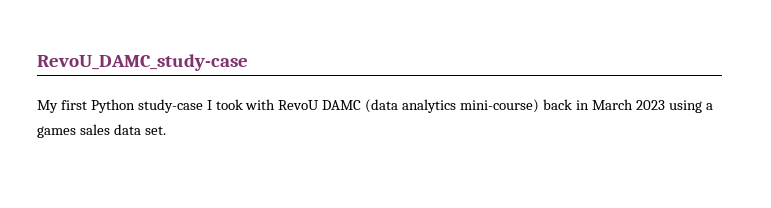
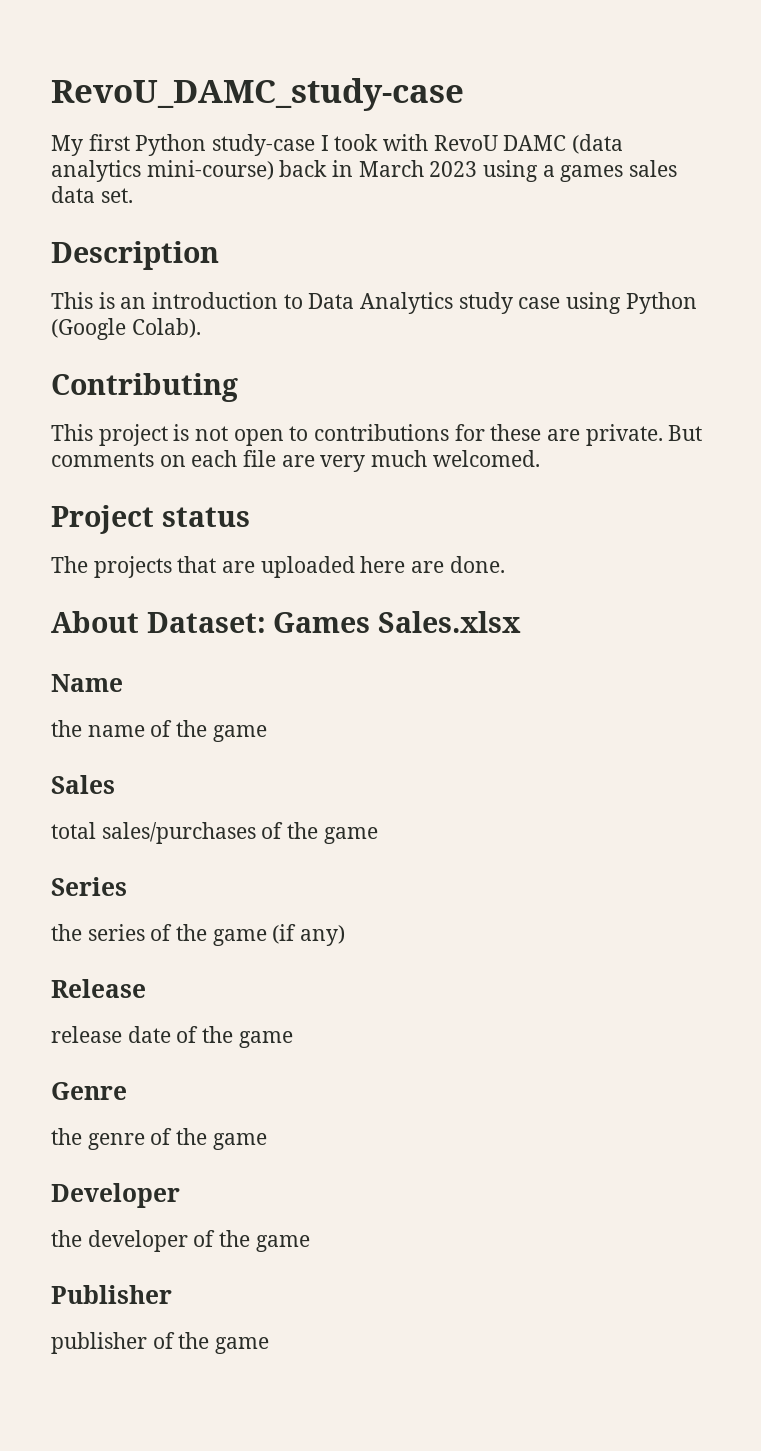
(166, 130) none -> [51,241,219,270] [51,292,697,314] [51,318,201,340] [51,373,238,402] [51,424,703,446] [51,450,540,472] [51,505,250,534] [51,556,505,578] [51,611,522,633] [51,674,123,692] [51,720,267,742] [51,775,115,794] [51,822,378,844] [51,877,127,896] [51,924,346,946] [51,979,146,998] [51,1026,293,1048] [51,1082,127,1100] [51,1128,267,1150] [51,1183,180,1208] [51,1230,310,1252] [51,1285,172,1304] [51,1332,270,1354] // Description // This is an introduction to Data Analytics study case using Python (Google Colab). // Contributing // This project is not open to contributions for these are private. But comments on each file are very much welcomed. // Project status // The projects that are uploaded here are done. // About Dataset: Games Sales.xlsx // Name // the name of the game // Sales // total sales/purchases of the game // Series // the series of the game (if any) // Release // release date of the game // Genre // the genre of the game // Developer // the developer of the game // Publisher // publisher of the game

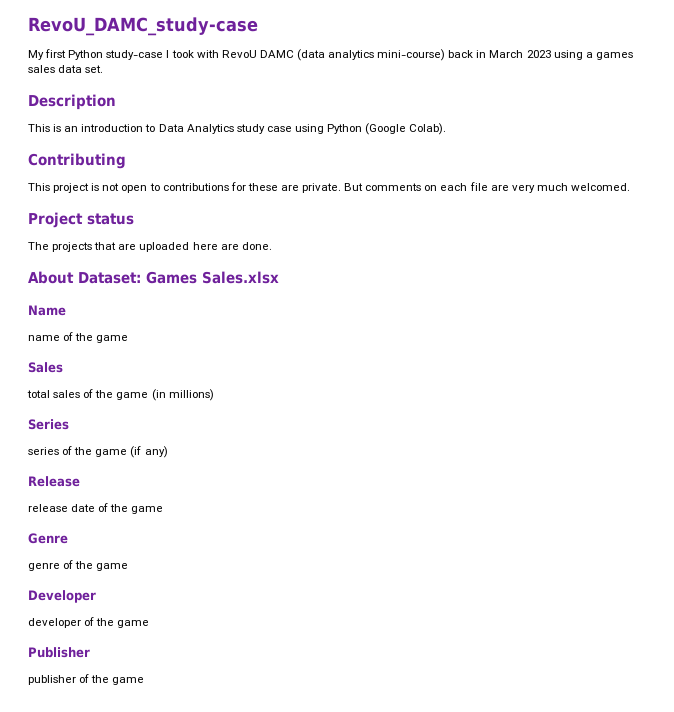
[51,720,82,737] the -> (66, 310) none
[101,822,378,844] sales/purchases of the game -> [53,389,214,401] sales of the game (in millions)
[51,924,82,941] the -> (69, 424) none
[51,1128,82,1145] the -> (68, 538) none
[51,1230,82,1247] the -> (96, 596) none

